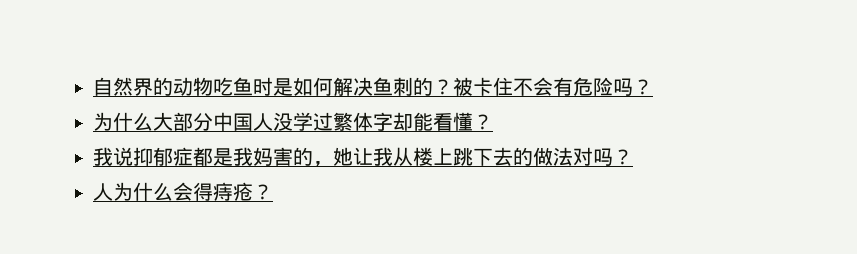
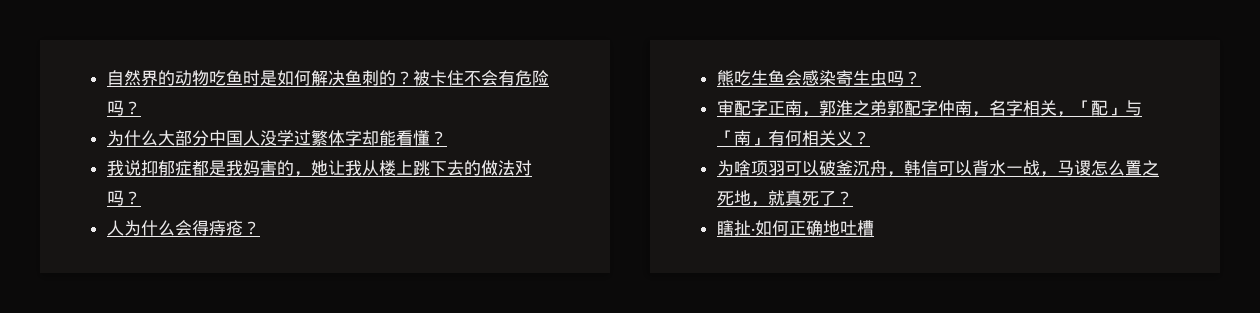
(273, 192) none -> [716,70,921,86] [716,100,1142,117] [716,130,870,146] [716,159,1159,177] [716,190,853,207] [716,220,874,236] // 熊吃生鱼会感染寄生虫吗？ // 审配字正南，郭淮之弟郭配字仲南，名字相关，「配」与「南」有何相关义？ // 为啥项羽可以破釜沉舟，韩信可以背水一战，马谡怎么置之死地，就真死了？ // 瞎扯·如何正确地吐槽

